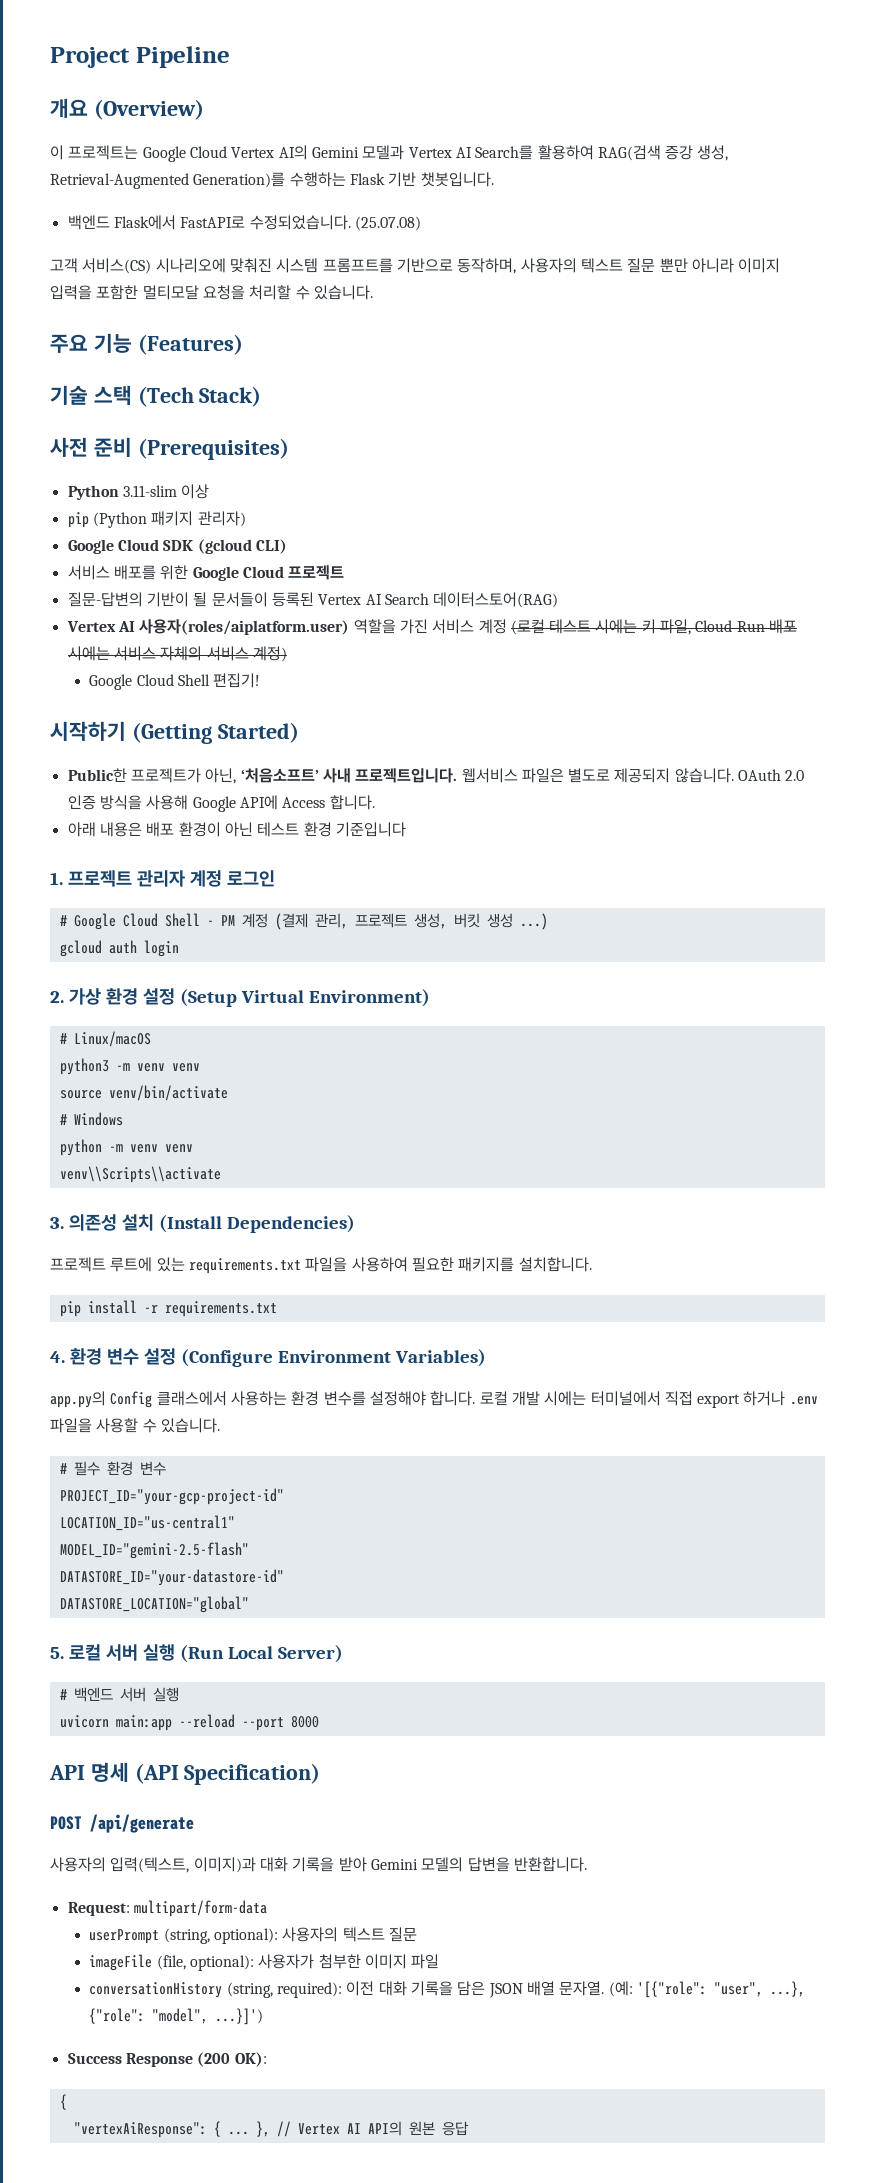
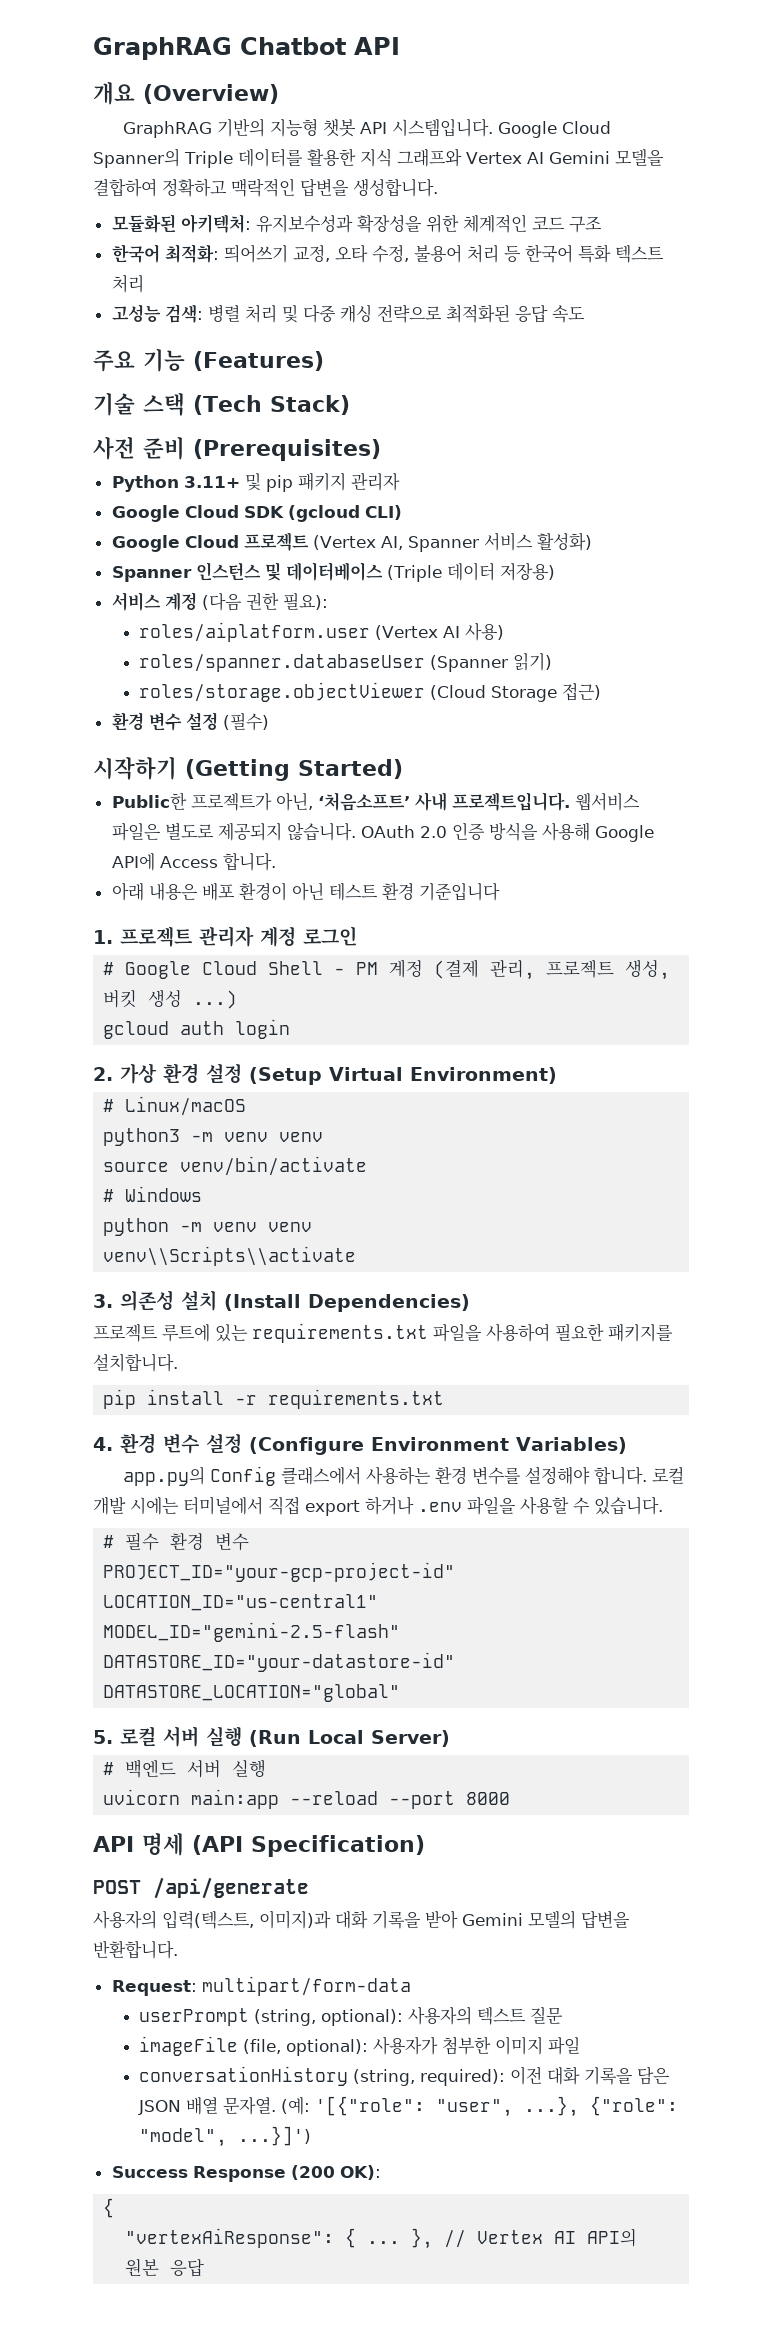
[50,46,230,68] Project Pipeline -> [93,37,400,60] GraphRAG Chatbot API
[50,145,729,162] [50,172,494,189] [67,215,421,231] [50,258,781,274] [50,285,373,300] 이 프로젝트는 Google Cloud Vertex AI의 Gemini 모델과 Vertex AI Search를 활용하여 RAG(검색 증강 생성, Retrieval-Augmented Generation)를 수행하는 Flask 기반 챗봇입니다. // 백엔드 Flask에서 FastAPI로 수정되었습니다. (25.07.08) // 고객 서비스(CS) 시나리오에 맞춰진 시스템 프롬프트를 기반으로 동작하며, 사용자의 텍스트 질문 뿐만 아니라 이미지 입력을 포함한 멀티모달 요청을 처리할 수 있습니다. -> [123,118,612,138] [93,148,664,168] [93,178,438,197] [111,214,602,233] [111,244,664,263] [111,274,144,293] [111,304,585,323] GraphRAG 기반의 지능형 챗봇 API 시스템입니다. Google Cloud Spanner의 Triple 데이터를 활용한 지식 그래프와 Vertex AI Gemini 모델을 결합하여 정확하고 맥락적인 답변을 생성합니다. // 모듈화된 아키텍처: 유지보수성과 확장성을 위한 체계적인 코드 구조 // 한국어 최적화: 띄어쓰기 교정, 오타 수정, 불용어 처리 등 한국어 특화 텍스트 처리 // 고성능 검색: 병렬 처리 및 다중 캐싱 전략으로 최적화된 응답 속도
[122,484,210,499] [67,511,246,528] 3.11-slim 이상 // pip (Python 패키지 관리자) -> [183,472,400,492] 3.11+ 및 pip 패키지 관리자
[67,565,189,580] 서비스 배포를 위한 -> (402, 512) none
[67,592,559,608] [66,619,798,635] [67,646,287,662] [89,673,261,690] // 질문-답변의 기반이 될 문서들이 등록된 Vertex AI Search 데이터스토어(RAG) // Vertex AI 사용자(roles/aiplatform.user) 역할을 가진 서비스 계정 (로컬 테스트 시에는 키 파일, Cloud Run 배포 시에는 서비스 자체의 서비스 계정) // Google Cloud Shell 편집기! -> [312,532,592,552] [111,562,555,582] [111,592,328,611] [138,622,504,642] [138,653,552,672] [138,682,601,702] [111,712,269,731] (Vertex AI, Spanner 서비스 활성화) // Spanner 인스턴스 및 데이터베이스 (Triple 데이터 저장용) // 서비스 계정 (다음 권한 필요): // roles/aiplatform.user (Vertex AI 사용) // roles/spanner.databaseUser (Spanner 읽기) // roles/storage.objectViewer (Cloud Storage 접근) // 환경 변수 설정 (필수)

